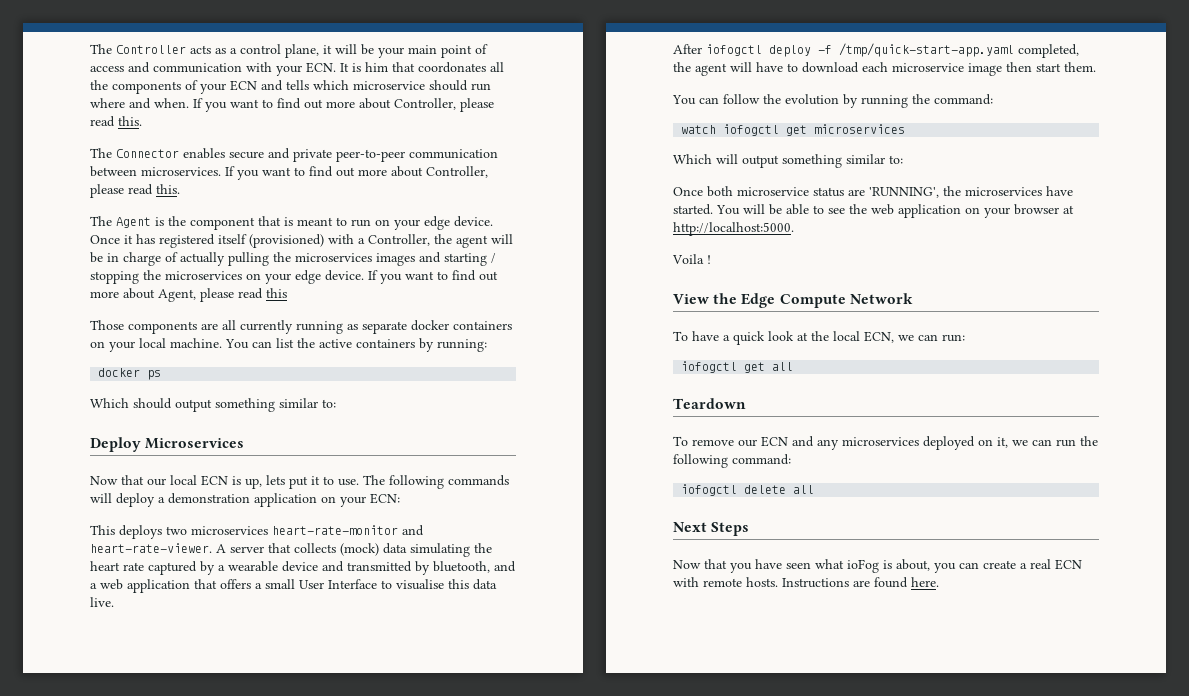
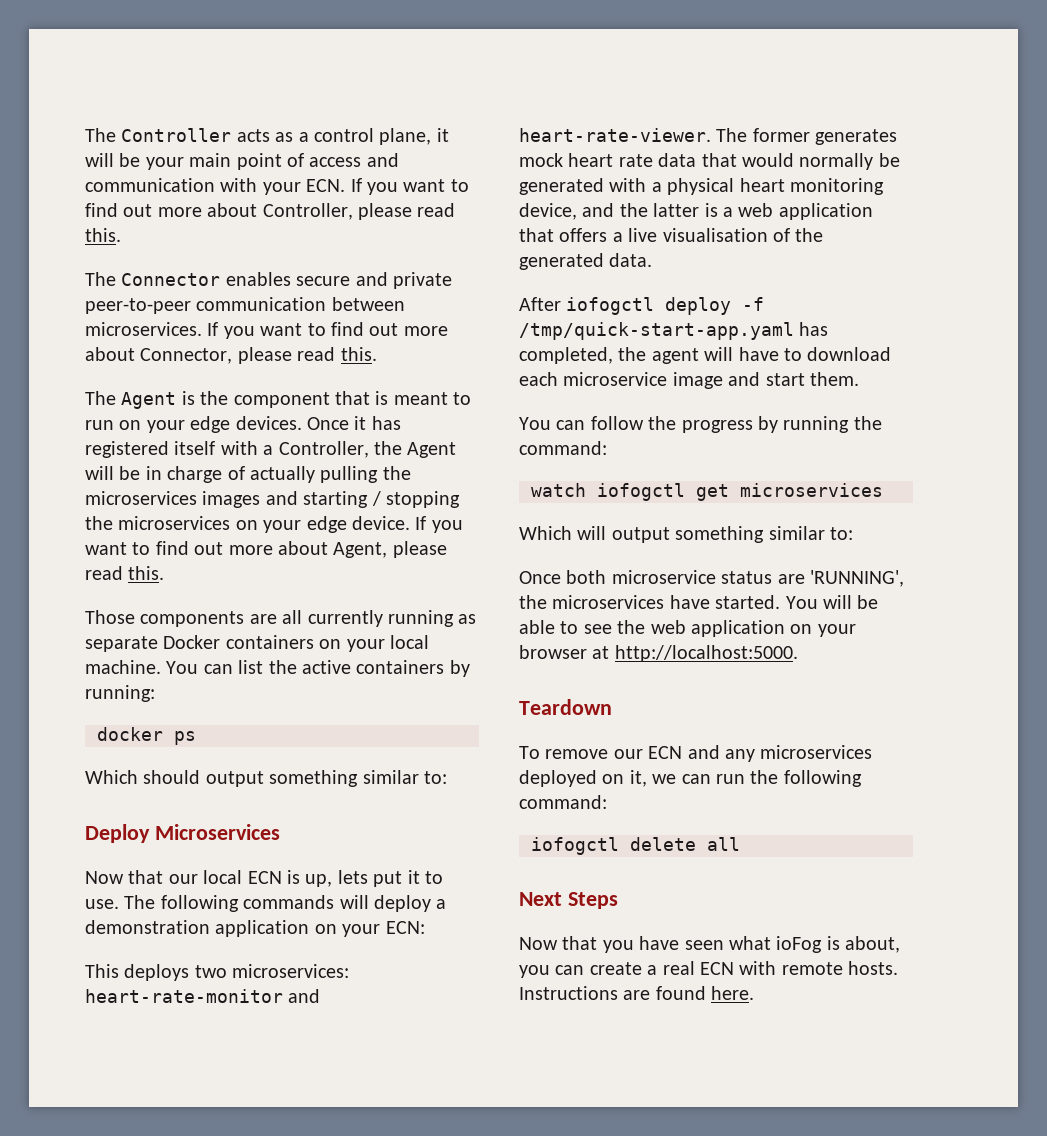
[340,62,504,73] [90,80,491,94] [90,98,189,109] It is him that coordonates all the components of your ECN and tells which microservice should run where and when. -> (346, 185) none
[426,166,488,178] Controller, -> [140,348,233,364] Connector,
[454,216,493,227] device. -> [235,416,302,430] devices.
[249,234,324,248] (provisioned) -> (216, 448) none
[456,235,488,248] agent -> [407,442,457,458] Agent
[266,288,287,298] this -> [128,566,165,580] this.
[411,320,449,331] docker -> [163,635,221,649] Docker
[191,526,268,535] microservices -> [232,964,350,978] microservices:
[216,543,492,557] [90,561,516,575] A server that collects (mock) data simulating the heart rate captured by a wearable device and transmitted by bluetooth, and -> [716,128,898,145] [519,153,900,170] [519,178,884,195] [519,203,718,220] The former generates mock heart rate data that would normally be generated with a physical heart monitoring device, and the latter is
[265,579,497,590] [90,597,114,607] small User Interface to visualise this data live. -> [628,228,824,242] [519,253,653,270] live visualisation of the generated data.
(1014, 50) none -> [799,322,829,336] has
[1006,62,1032,72] then -> [728,372,761,386] and
[785,94,839,105] evolution -> [681,420,753,433] progress
[672,254,711,264] [673,293,913,308] [673,331,965,345] [681,361,794,373] // Voila ! // View the Edge Compute Network // To have a quick look at the local ECN, we can run: // iofogctl get all -> (798, 653) none

